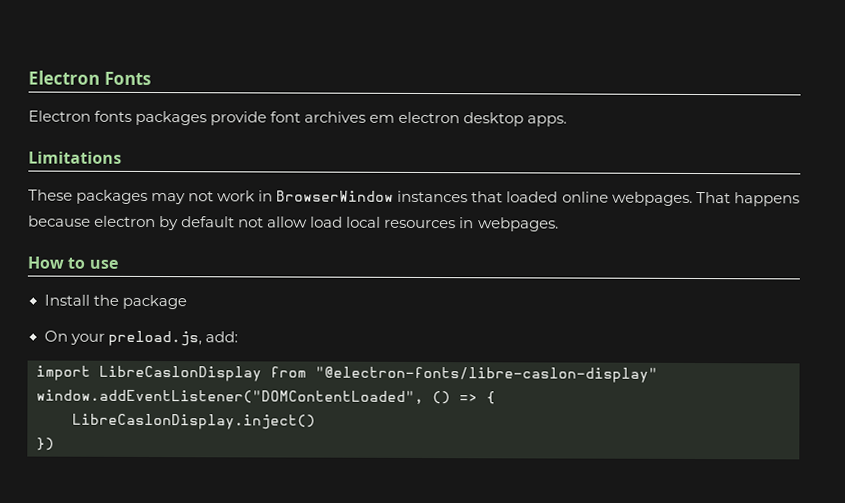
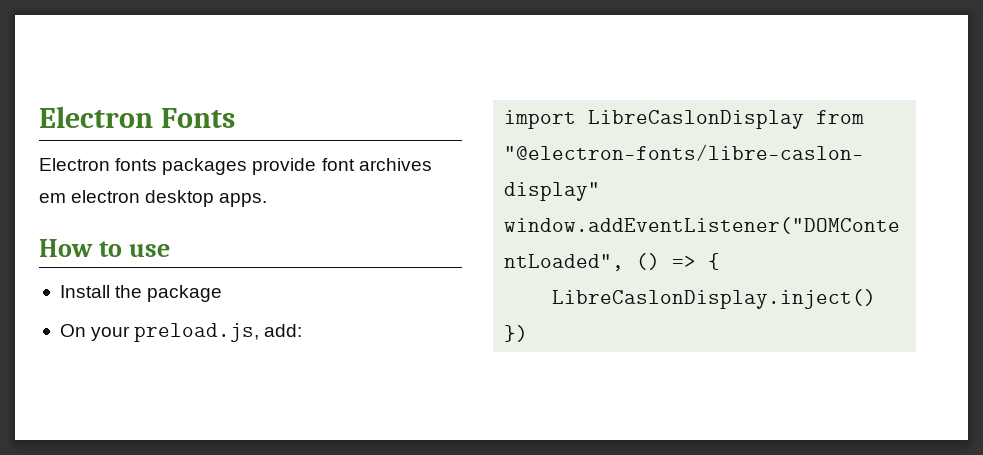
[28,151,122,164] [28,189,800,207] [28,215,559,232] // Limitations // These packages may not work in BrowserWindow instances that loaded online webpages. That happens because electron by default not allow load local resources in webpages. -> (268, 200) none

